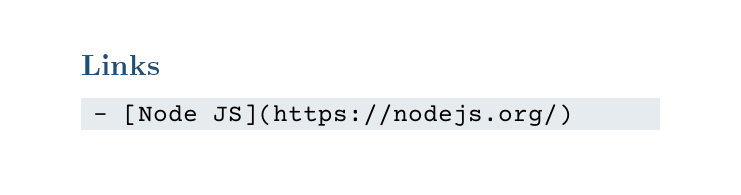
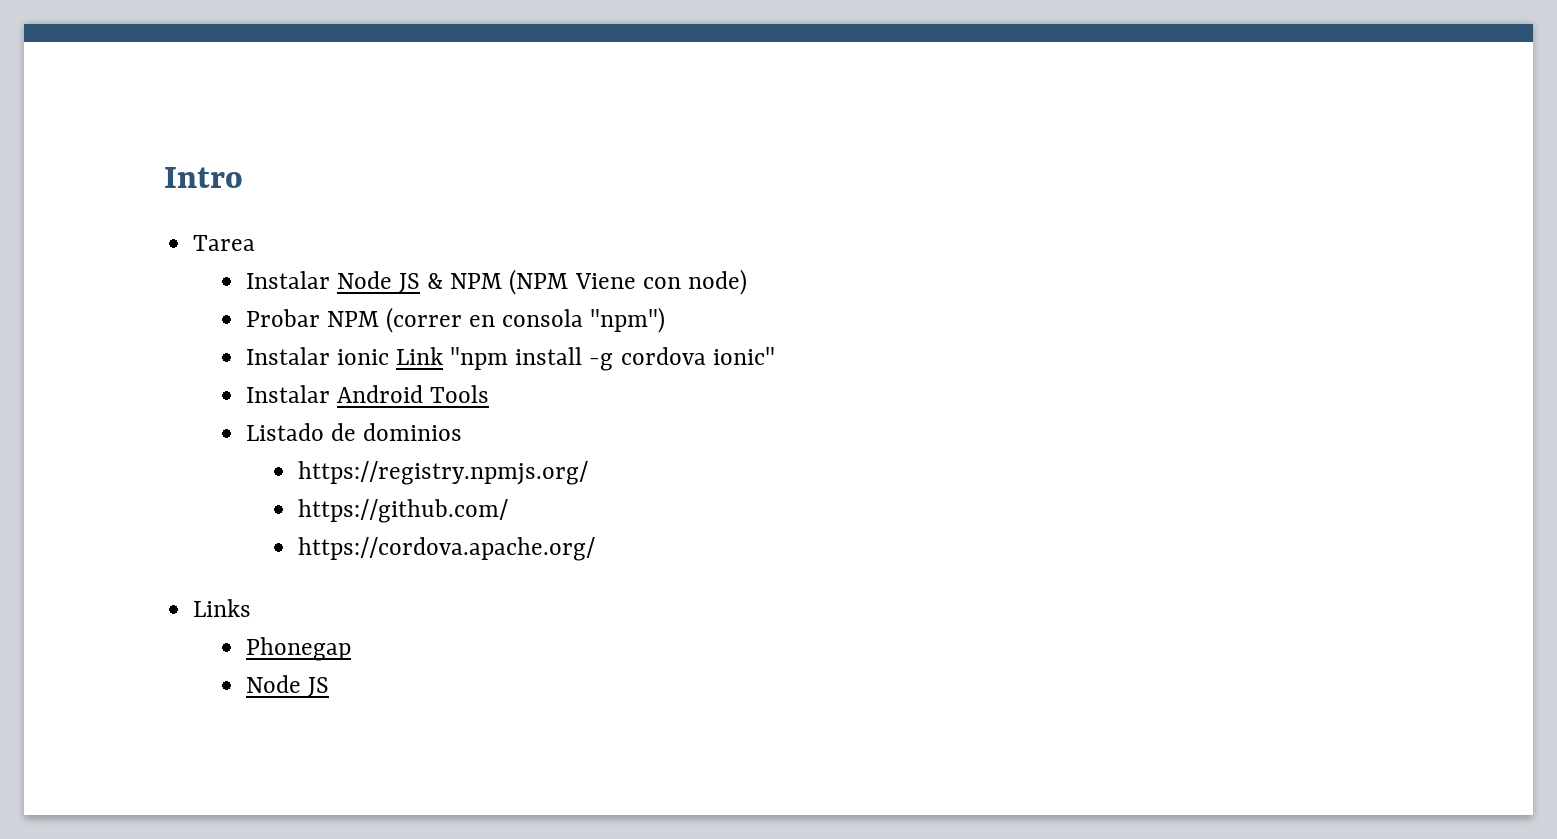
[81,54,160,75] [93,104,574,126] Links // - [Node JS](https://nodejs.org/) -> [164,167,243,188] [193,235,256,251] [245,269,747,295] [245,307,666,333] [245,347,775,371] [245,385,489,403] [245,423,462,441] [298,461,589,485] [298,499,509,523] [298,537,596,561] [193,599,252,617] [245,637,351,661] [245,675,329,697] Intro // Tarea // Instalar Node JS & NPM (NPM Viene con node) // Probar NPM (correr en consola "npm") // Instalar ionic Link "npm install -g cordova ionic" // Instalar Android Tools // Listado de dominios // https://registry.npmjs.org/ // https://github.com/ // https://cordova.apache.org/ // Links // Phonegap // Node JS

